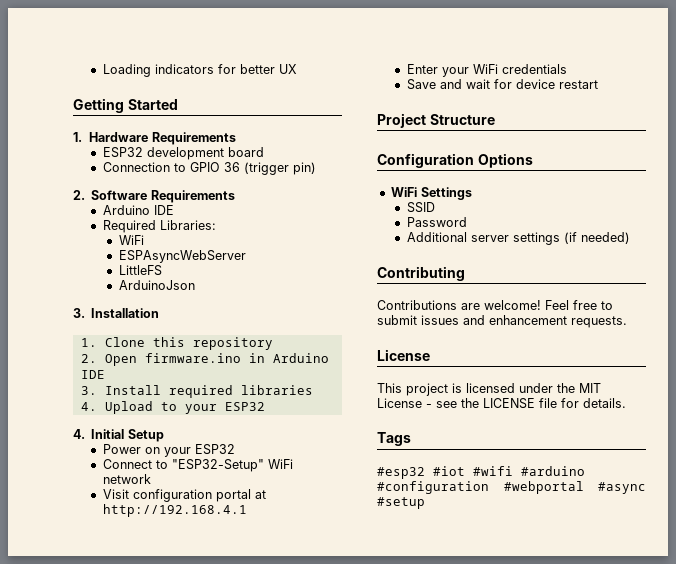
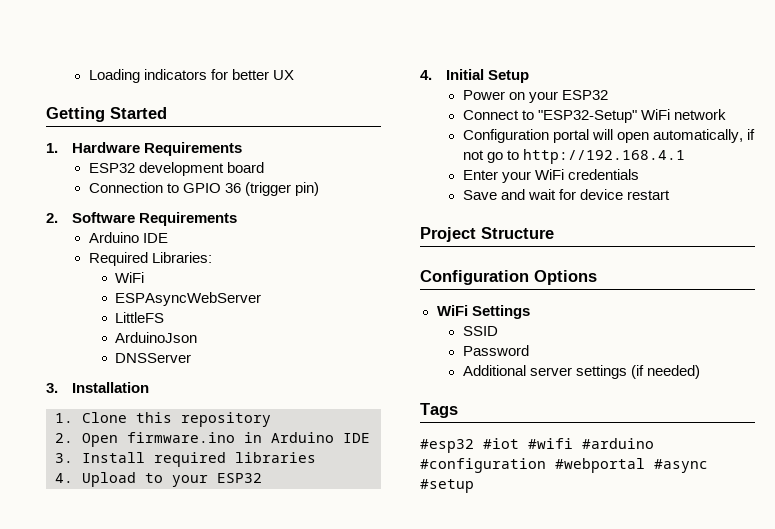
(195, 285) none -> [115,353,192,363] // DNSServer
[102,489,266,502] Visit configuration portal at -> [462,129,756,143] [462,150,519,163] Configuration portal will open automatically, if not go to
[377,266,465,281] [377,300,613,310] [377,315,627,328] [377,349,430,361] [377,383,601,396] [377,398,626,409] // Contributing // Contributions are welcome! Feel free to submit issues and enhancement requests. // License // This project is licensed under the MIT License - see the LICENSE file for details. -> (700, 372) none

